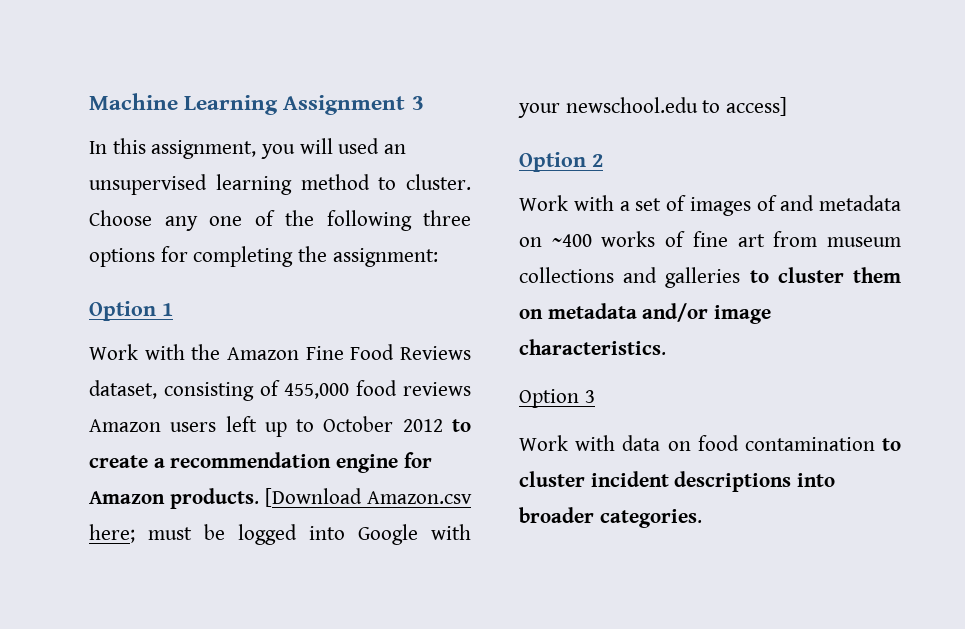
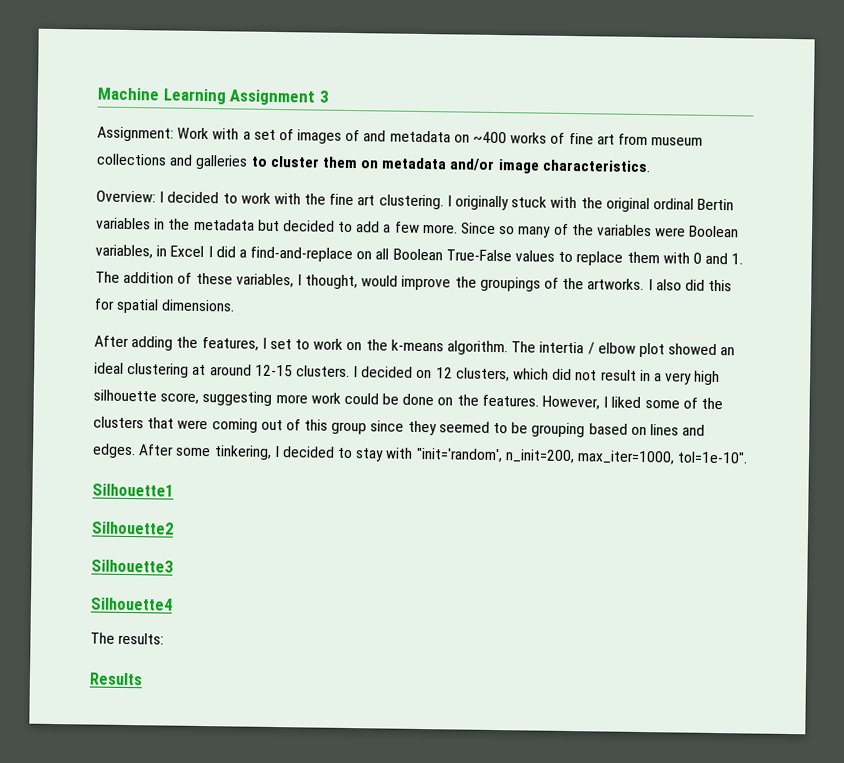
[89,138,407,159] [89,174,471,195] [89,210,471,231] [89,246,438,267] [89,301,173,321] [89,344,471,360] [89,380,471,401] [89,416,471,437] [89,452,432,473] [89,488,472,509] [89,524,471,545] [518,97,788,118] [519,152,603,172] In this assignment, you will used an unsupervised learning method to cluster. Choose any one of the following three options for completing the assignment: // Option 1 // Work with the Amazon Fine Food Reviews dataset, consisting of 455,000 food reviews Amazon users left up to October 2012 to create a recommendation engine for Amazon products. [Download Amazon.csv here; must be logged into Google with your newschool.edu to access] // Option 2 // -> [97,126,174,142] Assignment:
[519,389,595,408] [519,435,901,451] [519,471,836,492] [519,507,702,528] Option 3 // Work with data on food contamination to cluster incident descriptions into broader categories. -> [96,190,735,213] [96,217,740,238] [95,244,744,266] [95,271,733,292] [94,298,236,314] [94,335,736,358] [94,362,721,386] [93,389,723,410] [93,416,706,438] [92,443,749,465] [92,483,174,497] [91,521,174,535] [91,559,173,573] [90,597,173,611] [90,632,165,645] [89,672,143,686] Overview: I decided to work with the fine art clustering. I originally stuck with the original ordinal Bertin variables in the metadata but decided to add a few more. Since so many of the variables were Boolean variables, in Excel I did a find-and-replace on all Boolean True-False values to replace them with 0 and 1. The addition of these variables, I thought, would improve the groupings of the artworks. I also did this for spatial dimensions. // After adding the features, I set to work on the k-means algorithm. The intertia / elbow plot showed an ideal clustering at around 12-15 clusters. I decided on 12 clusters, which did not result in a very high silhouette score, suggesting more work could be done on the features. However, I liked some of the clusters that were coming out of this group since they seemed to be grouping based on lines and edges. After some tinkering, I decided to stay with "init='random', n_init=200, max_iter=1000, tol=1e-10". // Silhouette1 // Silhouette2 // Silhouette3 // Silhouette4 // The results: // Results

